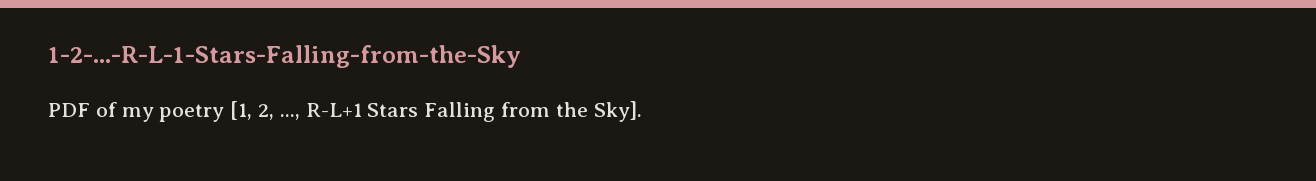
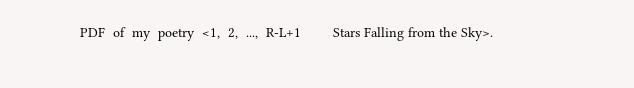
[48,45,521,68] 1-2-...-R-L-1-Stars-Falling-from-the-Sky // -> (80, 32) none
[230,101,253,120] [1, -> [202,28,221,39] <1,
[593,101,642,122] Sky]. -> [461,27,493,41] Sky>.

